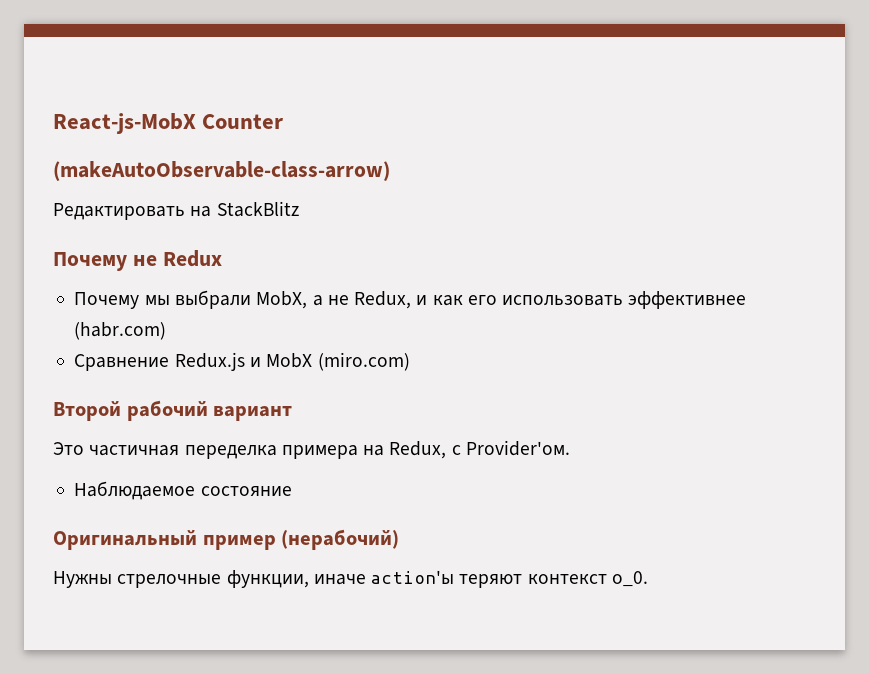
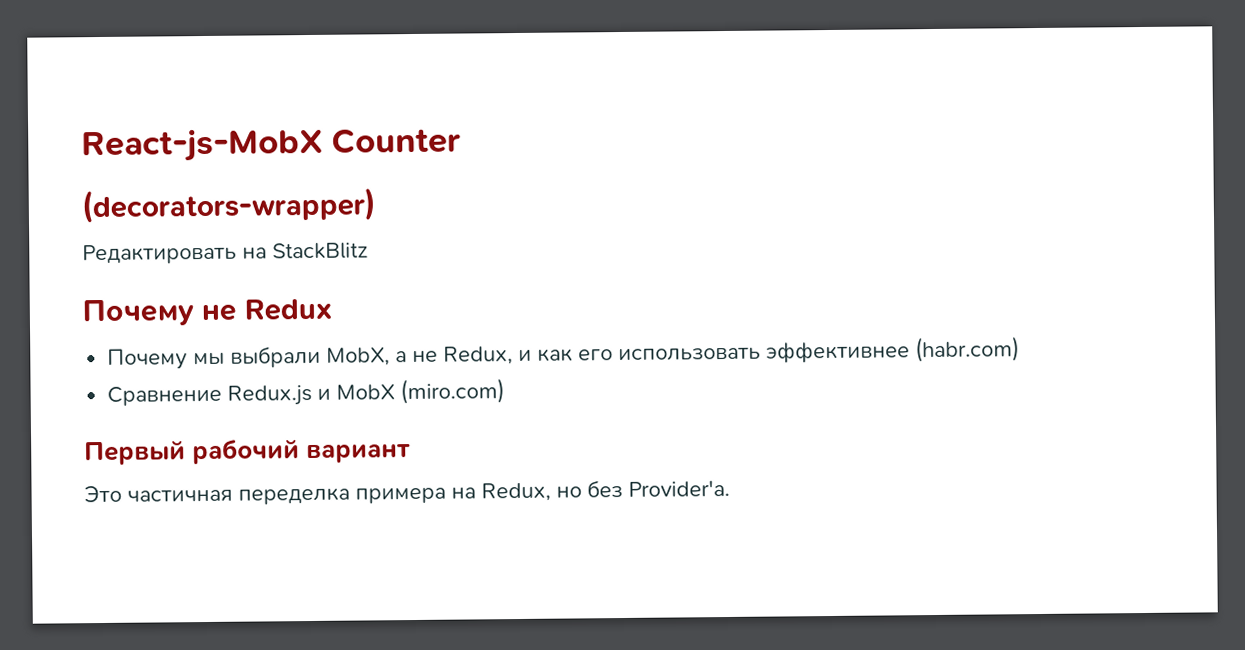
[53,161,390,181] (makeAutoObservable-class-arrow) -> [81,187,376,224] (decorators-wrapper)
[53,401,121,421] Второй -> [84,440,186,466] Первый
[451,440,570,456] [74,481,292,500] [53,529,400,550] [53,570,648,588] с Provider'ом. // Наблюдаемое состояние // Оригинальный пример (нерабочий) // Нужны стрелочные функции, иначе action'ы теряют контекст o_0. -> [556,479,730,498] но без Provider'а.

